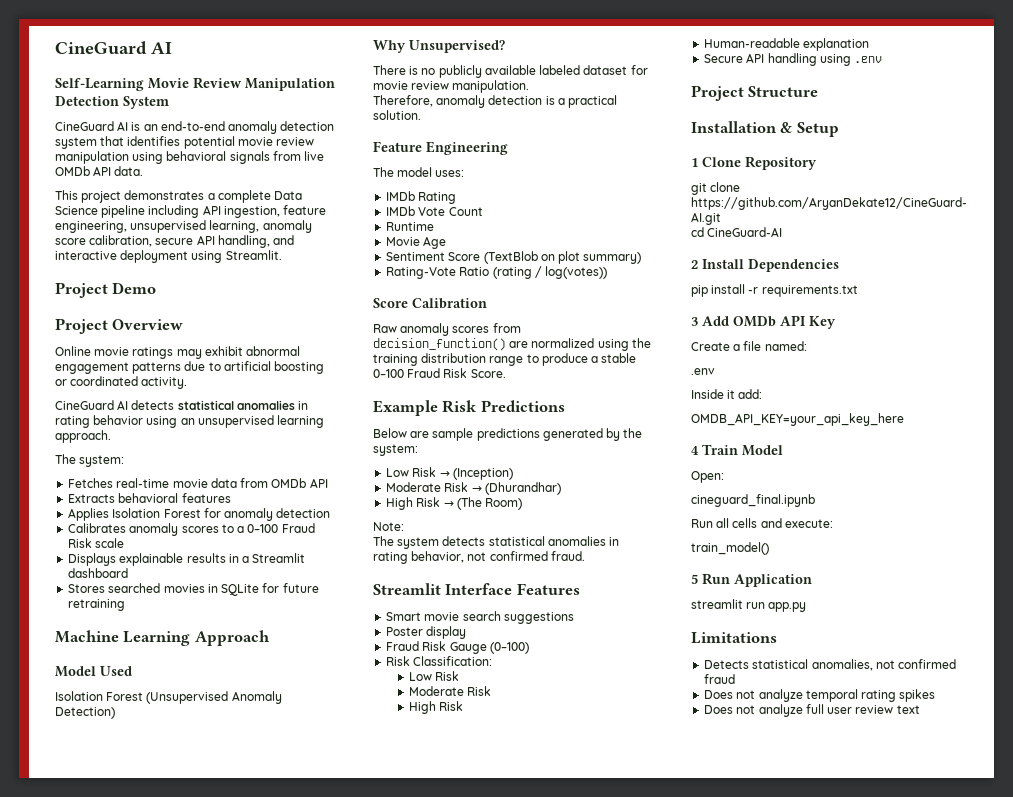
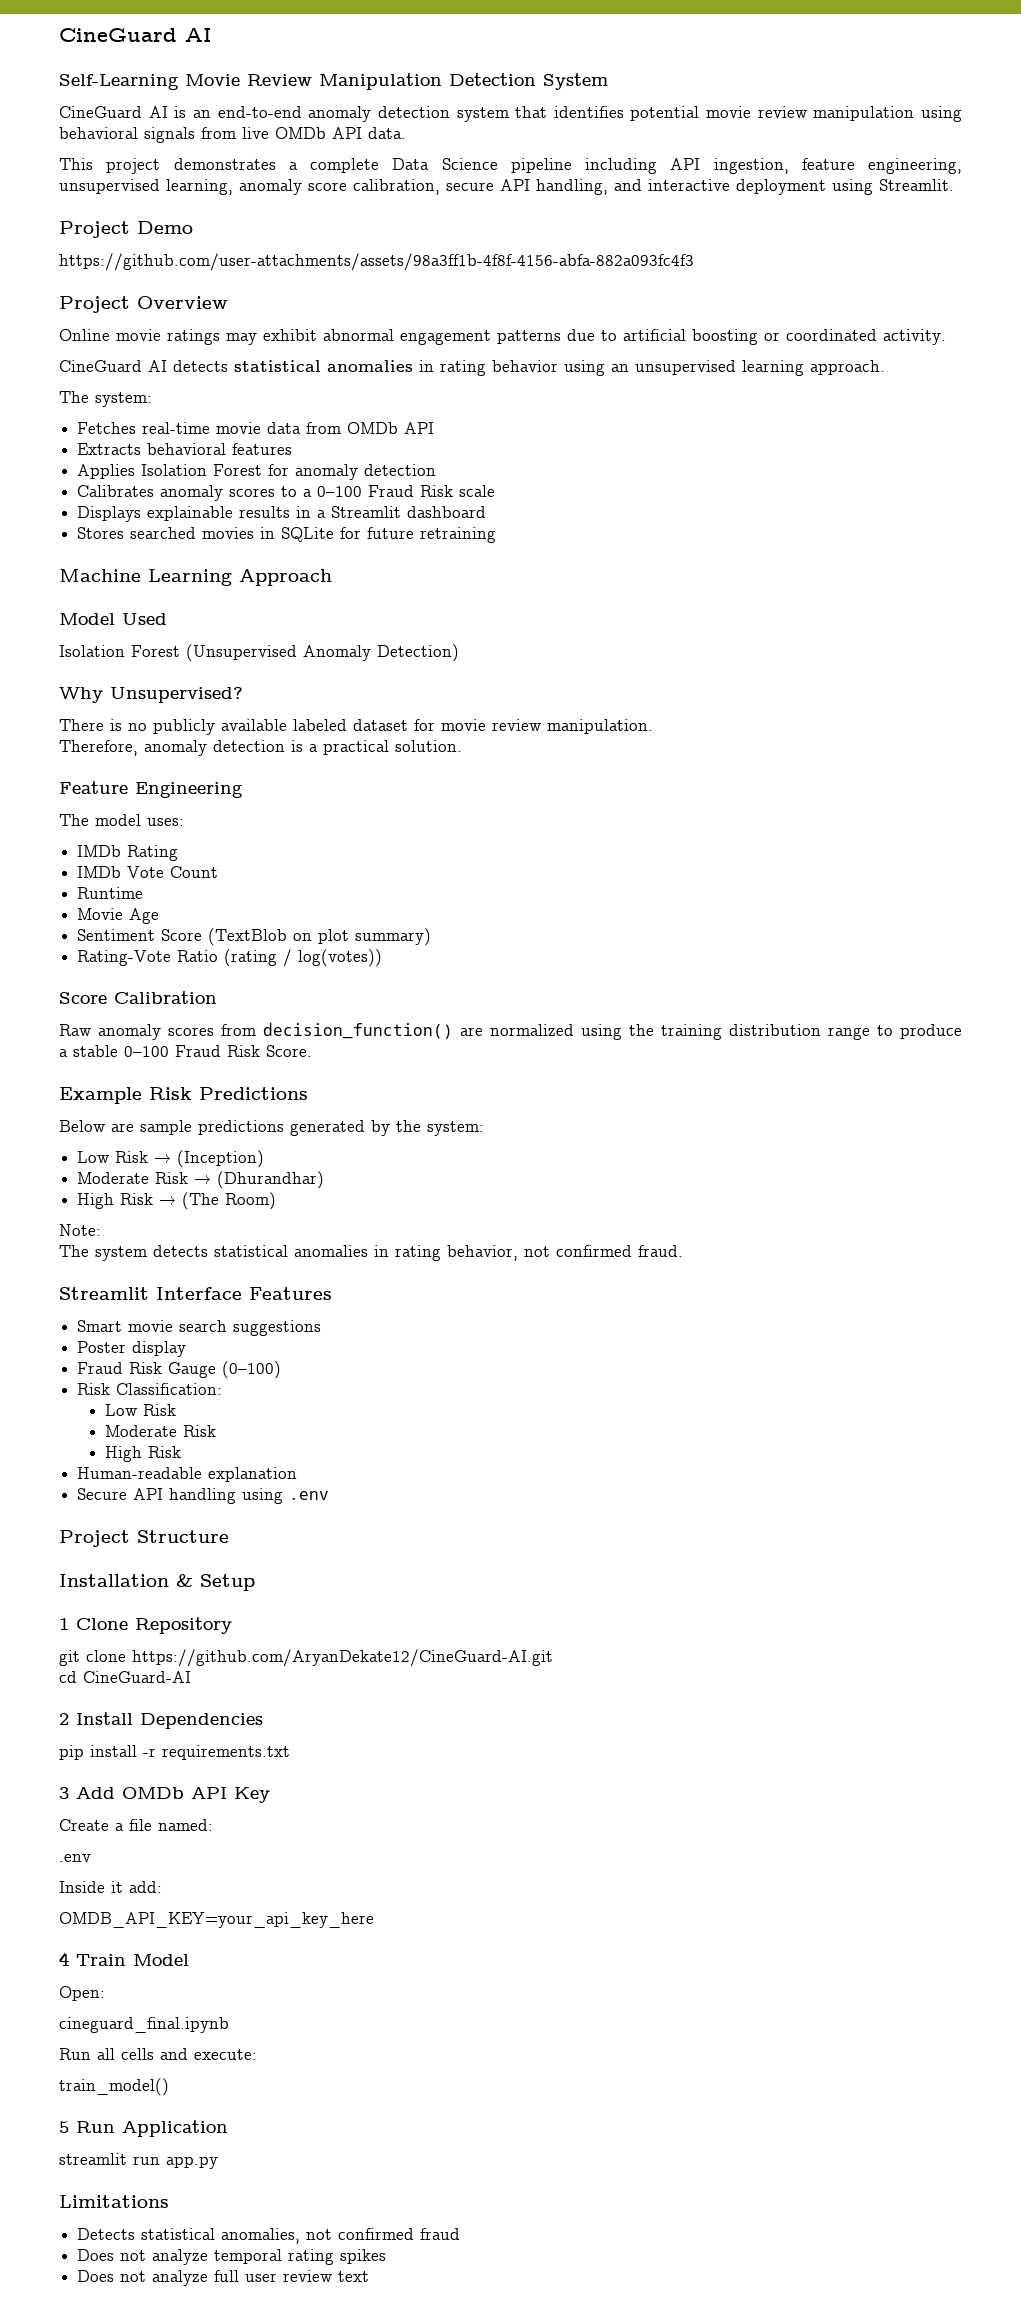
(157, 288) none -> [59,253,694,271] // https://github.com/user-attachments/assets/98a3ff1b-4f8f-4156-abfa-882a093fc4f3

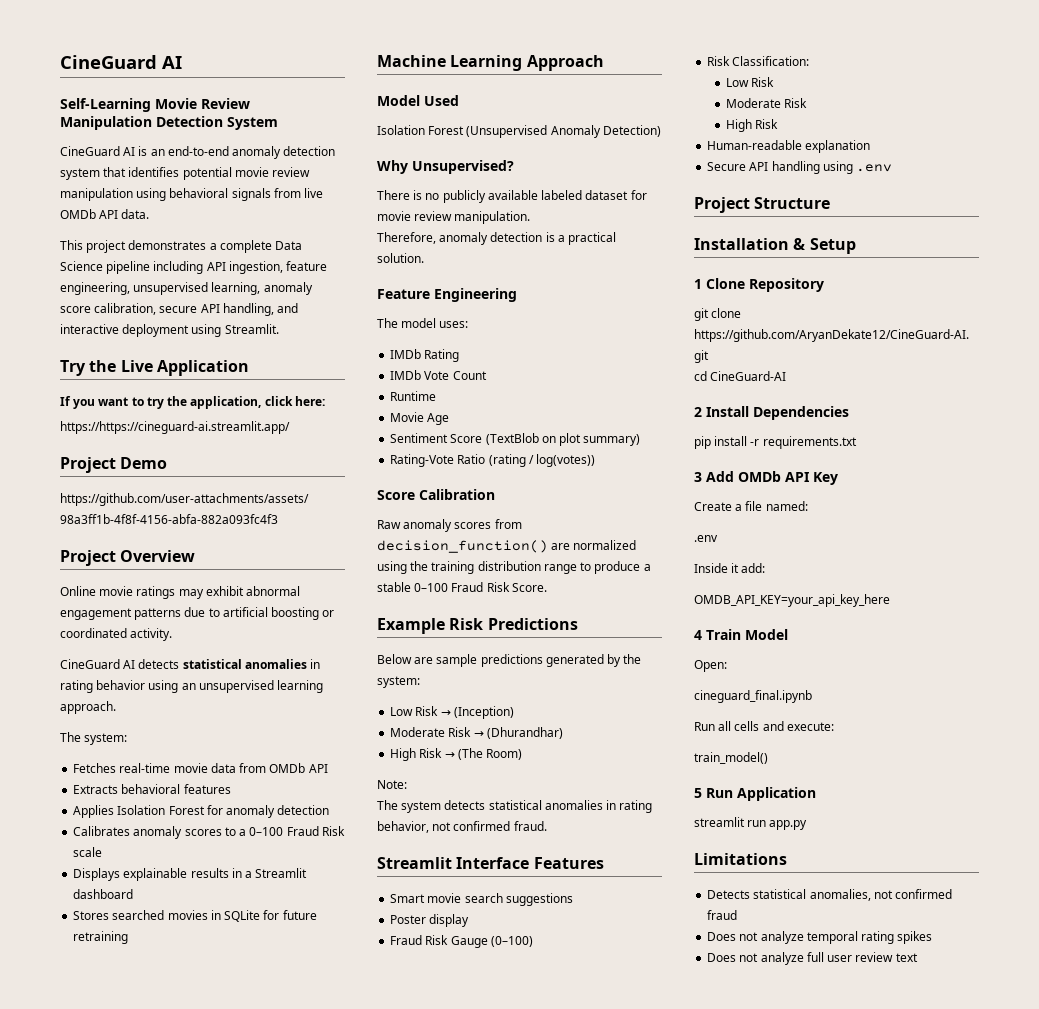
(954, 185) none -> [60,360,249,376] [60,396,325,409] [60,421,290,434] // Try the Live Application // If you want to try the application, click here: // https://https://cineguard-ai.streamlit.app/

